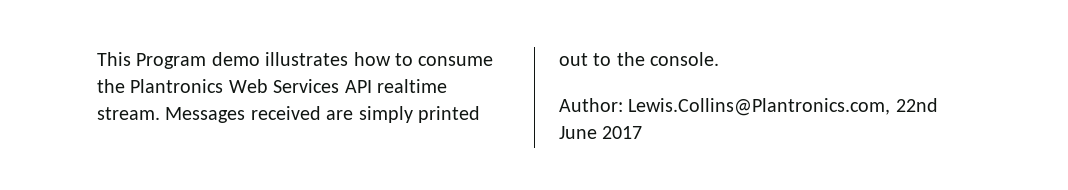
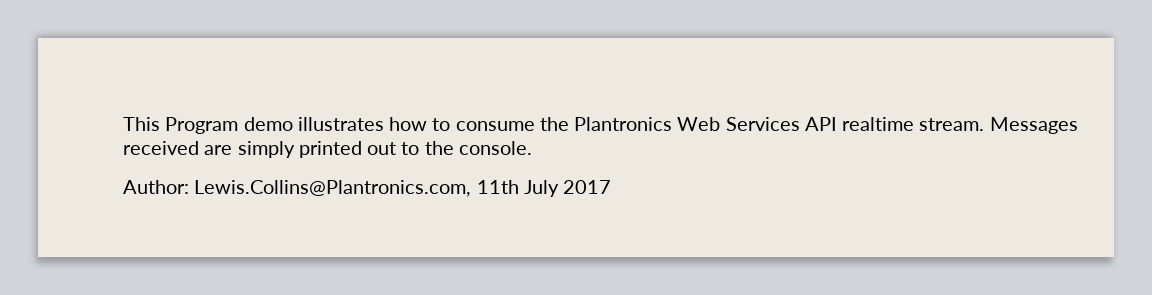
[895,98,938,112] [559,126,597,139] 22nd June -> [476,180,559,197] 11th July

